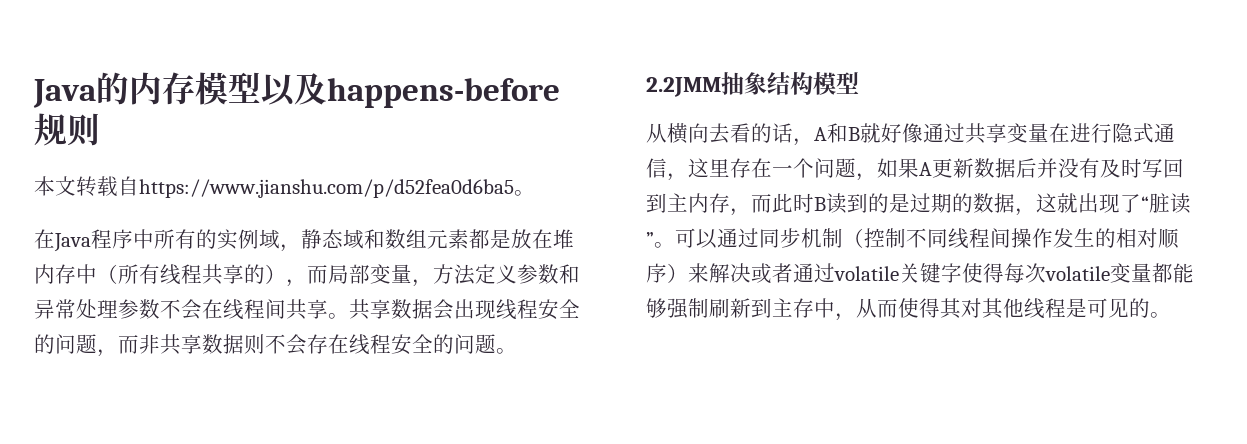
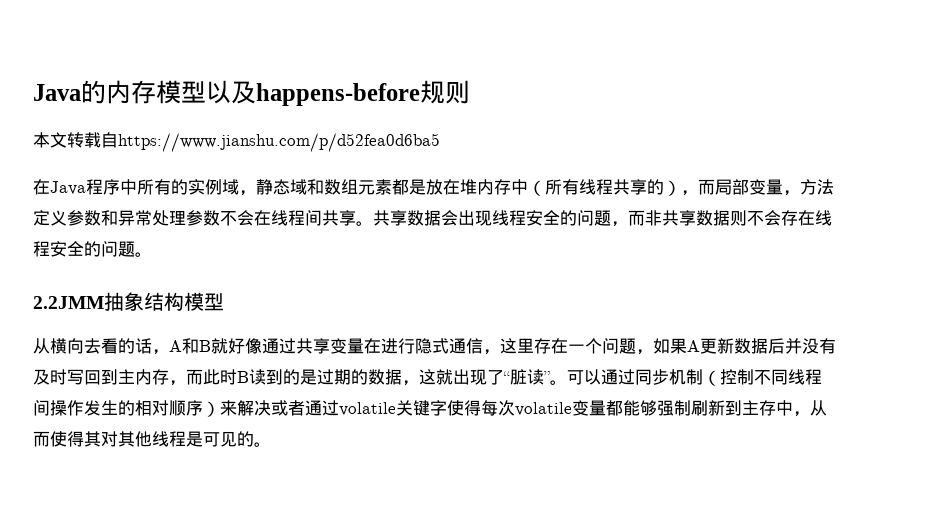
[514,190,535,196] 。 -> (440, 142) none

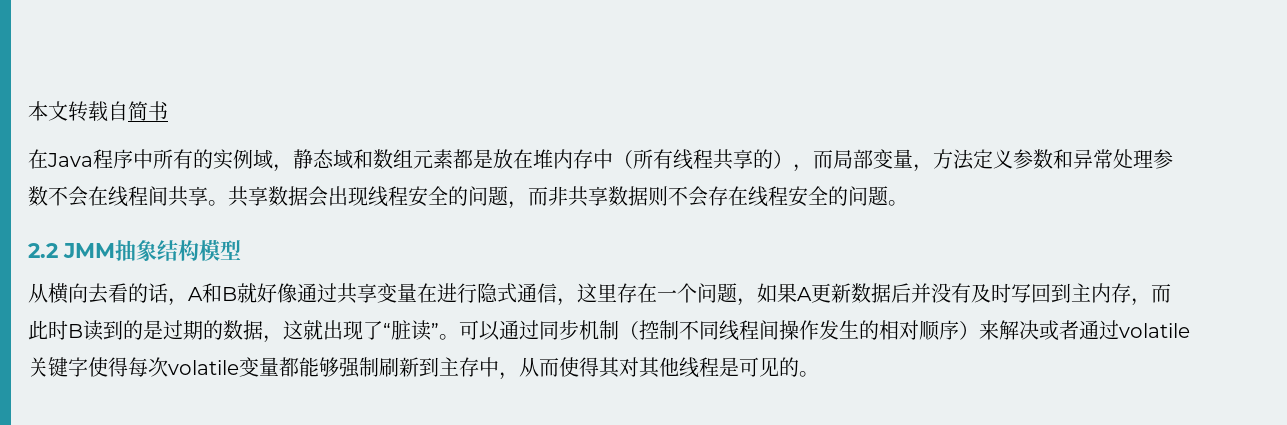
[33,80,470,106] Java的内存模型以及happens-before规则 // -> (28, 111) none
[118,133,440,152] https://www.jianshu.com/p/d52fea0d6ba5 -> [128,101,168,121] 简书
[33,296,104,309] 2.2JMM -> [28,243,115,258] 2.2 JMM

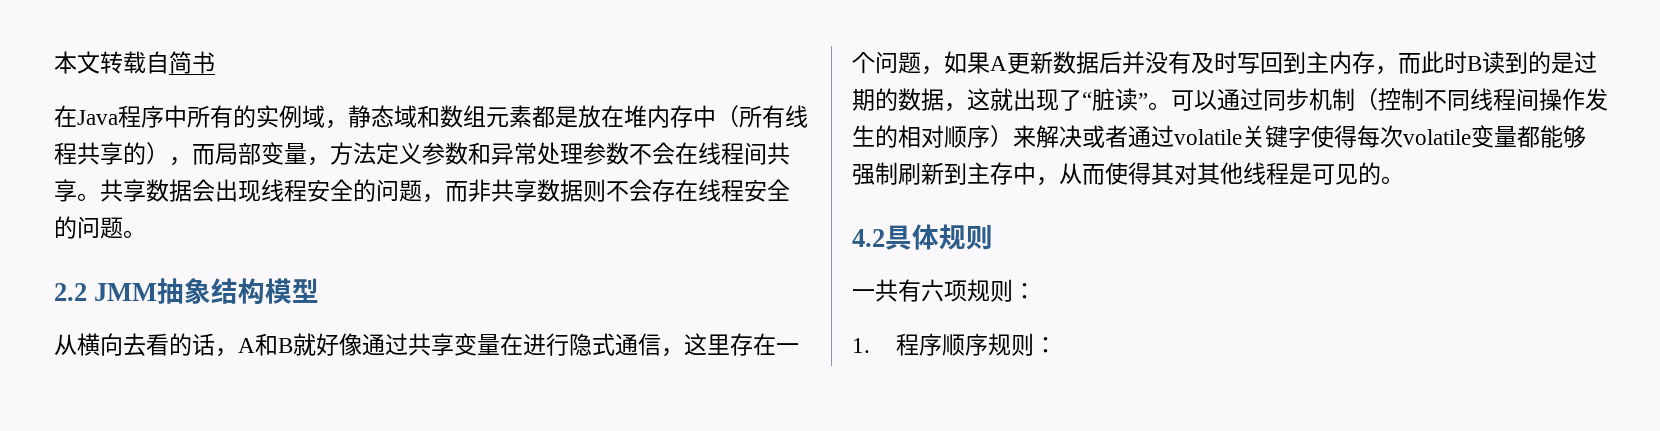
(819, 374) none -> [852,224,993,250] [852,279,1036,302] [852,333,1058,356] // 4.2具体规则 // 一共有六项规则： // 1.程序顺序规则：

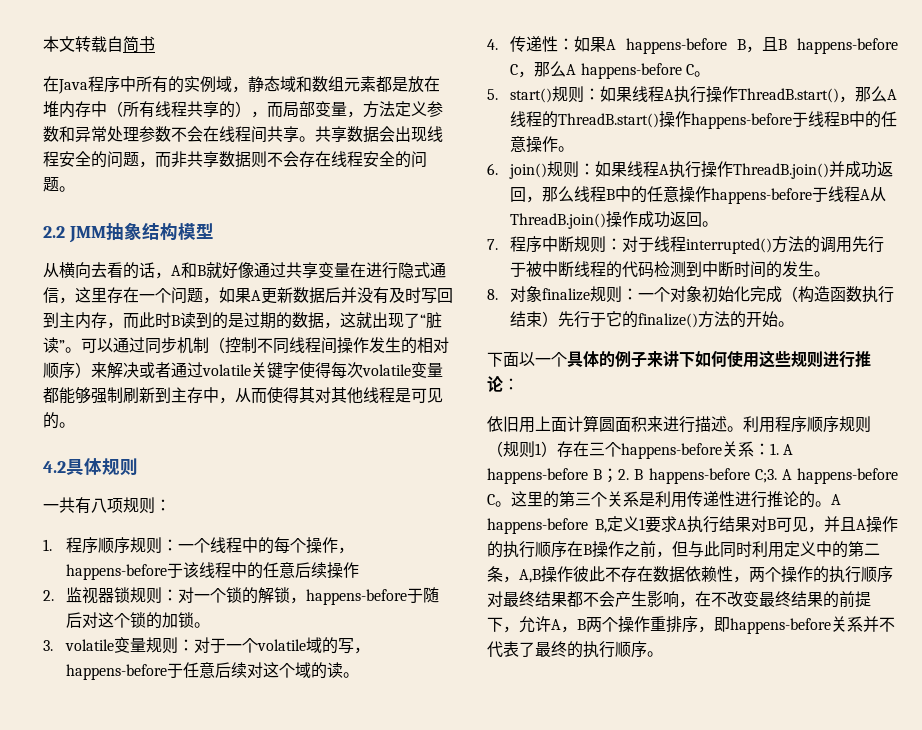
[921,279,944,302] 六 -> [91,498,107,513] 八
(1058, 345) none -> [178,537,355,554] [66,562,360,580] [43,587,440,605] [66,612,211,629] [43,637,371,654] [66,662,360,680] [487,36,898,54] [510,61,711,79] [487,86,898,103] [510,111,898,129] [510,136,575,153] [487,161,894,179] [510,186,887,204] [510,211,719,229] [487,236,885,254] [510,261,831,278] [487,286,895,303] [510,311,795,328] [487,350,871,368] [487,375,519,393] [487,415,871,433] [487,441,794,459] [487,468,899,484] [487,491,841,508] [487,516,898,534] [487,541,880,558] [487,566,893,583] [487,591,871,608] [487,616,895,634] [487,641,663,658] 一个线程中的每个操作，happens-before于该线程中的任意后续操作 // 2.监视器锁规则：对一个锁的解锁，happens-before于随后对这个锁的加锁。 // 3. volatile变量规则：对于一个volatile域的写，happens-before于任意后续对这个域的读。 // 4.传递性：如果A happens-before B，且B happens-before C，那么A happens-before C。 // 5. start()规则：如果线程A执行操作ThreadB.start()，那么A线程的ThreadB.start()操作happens-before于线程B中的任意操作。 // 6. join()规则：如果线程A执行操作ThreadB.join()并成功返回，那么线程B中的任意操作happens-before于线程A从ThreadB.join()操作成功返回。 // 7.程序中断规则：对于线程interrupted()方法的调用先行于被中断线程的代码检测到中断时间的发生。 // 8.对象finalize规则：一个对象初始化完成（构造函数执行结束）先行于它的finalize()方法的开始。 // 下面以一个具体的例子来讲下如何使用这些规则进行推论： // 依旧用上面计算圆面积来进行描述。利用程序顺序规则（规则1）存在三个happens-before关系：1. A happens-before B；2. B happens-before C;3. A happens-before C。这里的第三个关系是利用传递性进行推论的。A happens-before B,定义1要求A执行结果对B可见，并且A操作的执行顺序在B操作之前，但与此同时利用定义中的第二条，A,B操作彼此不存在数据依赖性，两个操作的执行顺序对最终结果都不会产生影响，在不改变最终结果的前提下，允许A，B两个操作重排序，即happens-before关系并不代表了最终的执行顺序。

